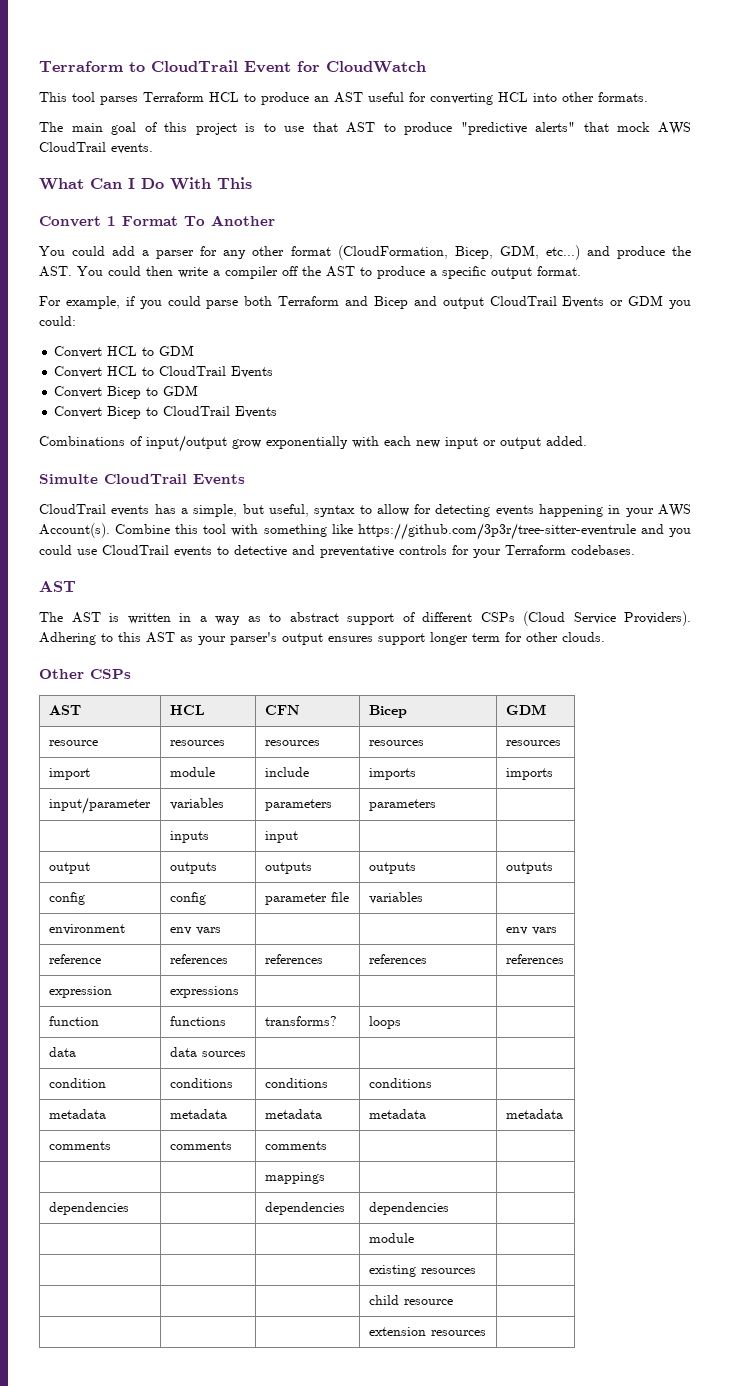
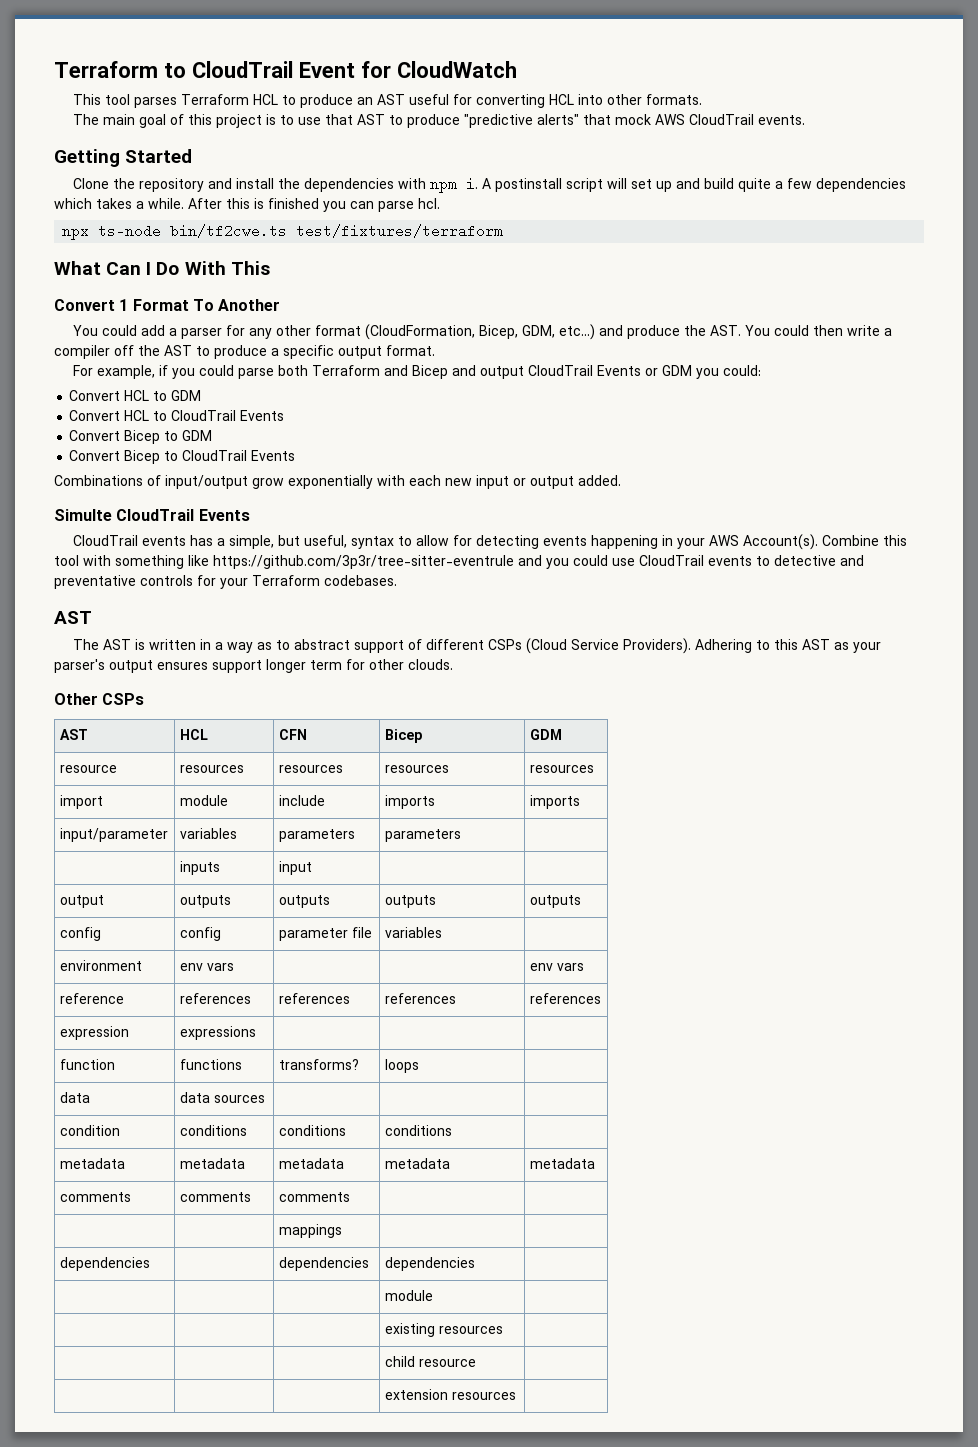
(153, 148) none -> [54,149,193,167] [72,178,906,193] [54,198,440,212] [62,224,504,240] // Getting Started // Clone the repository and install the dependencies with npm i. A postinstall script will set up and build quite a few dependencies which takes a while. After this is finished you can parse hcl. // npx ts-node bin/tf2cwe.ts test/fixtures/terraform

